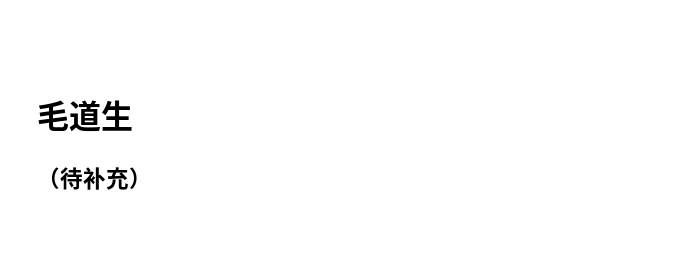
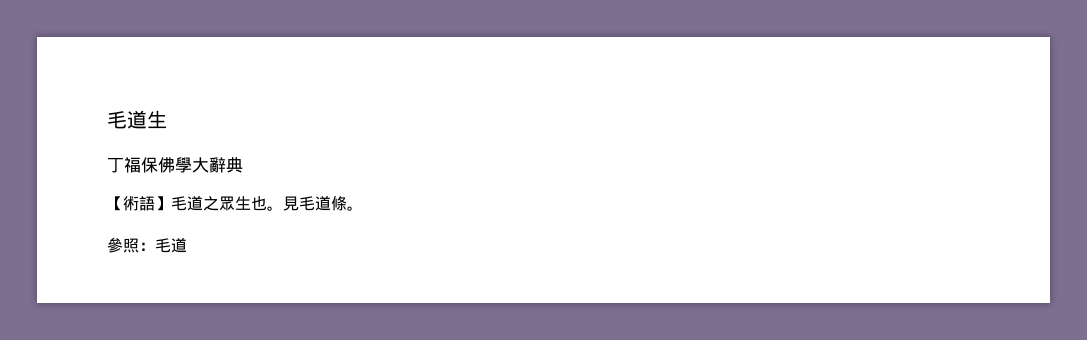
[37,167,152,190] （待补充） -> [107,157,243,173] [107,196,363,211] [107,237,187,253] 丁福保佛學大辭典 // 【術語】毛道之眾生也。見毛道條。 // 參照：毛道

